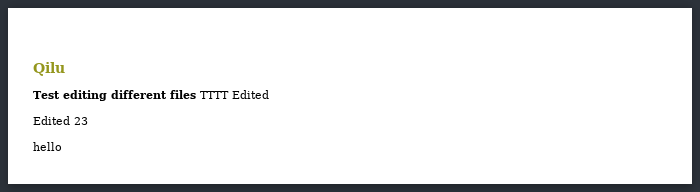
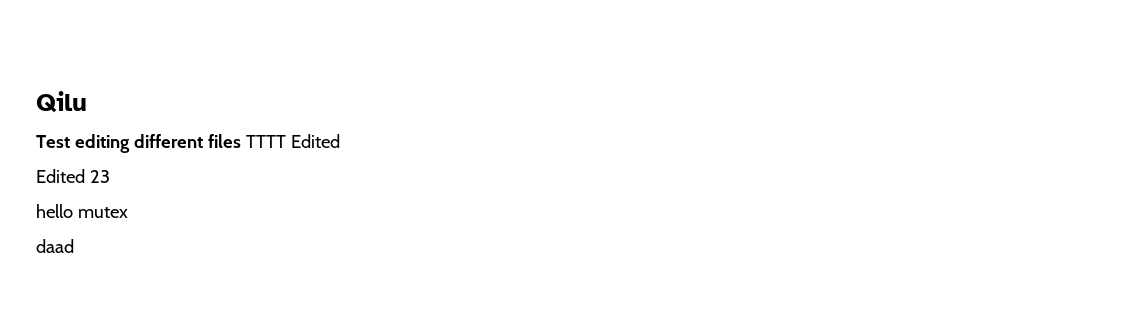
(62, 146) none -> [77,207,128,218] [36,239,74,253] mutex // daad

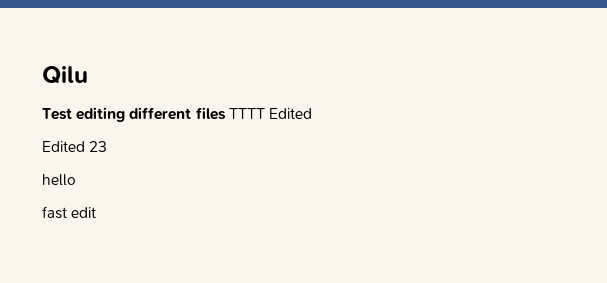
[77,207,128,218] [36,239,74,253] mutex // daad -> [42,206,97,219] // fast edit

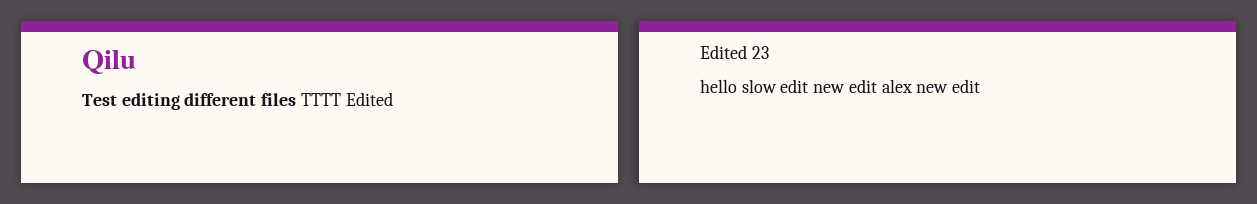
[42,206,67,219] // fast -> [741,79,949,93] slow edit new edit alex new

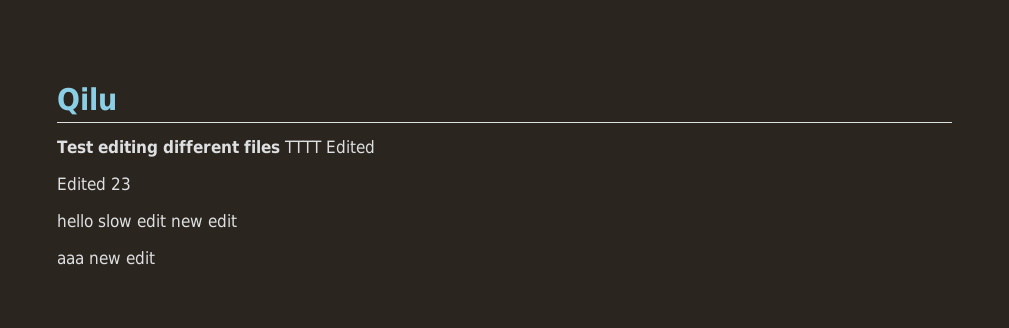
[881,79,912,93] alex -> [57,254,84,265] // aaa

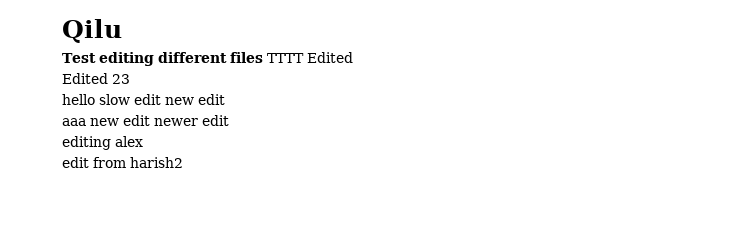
(155, 258) none -> [154,115,229,126] [62,136,143,150] [62,157,183,168] newer edit // editing alex // edit from harish2

